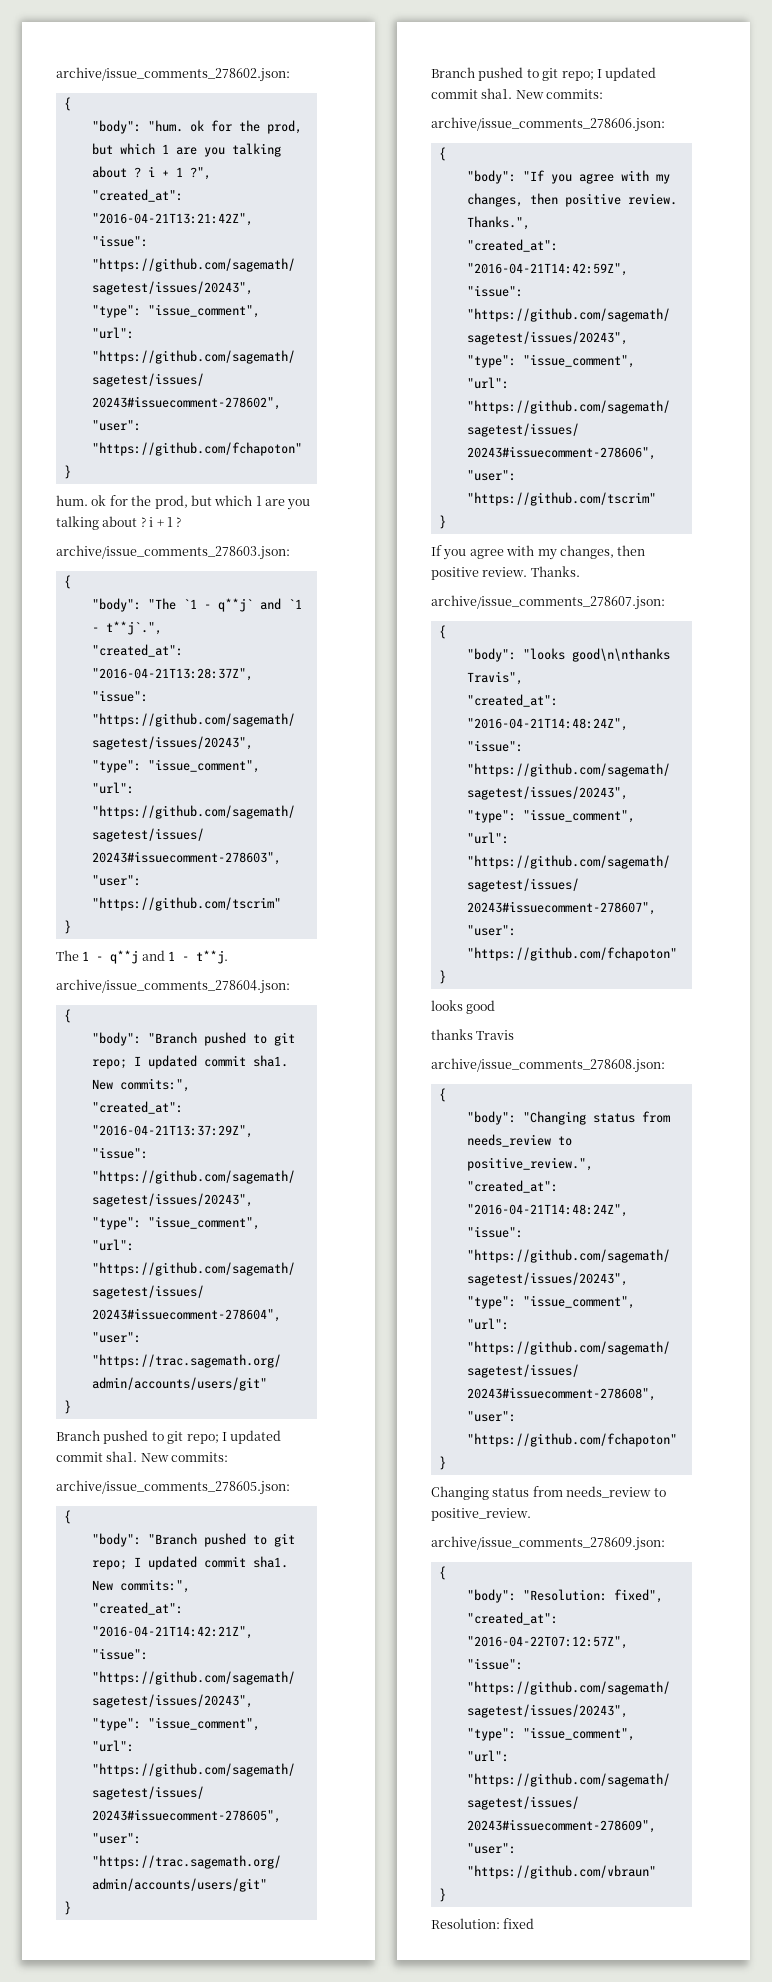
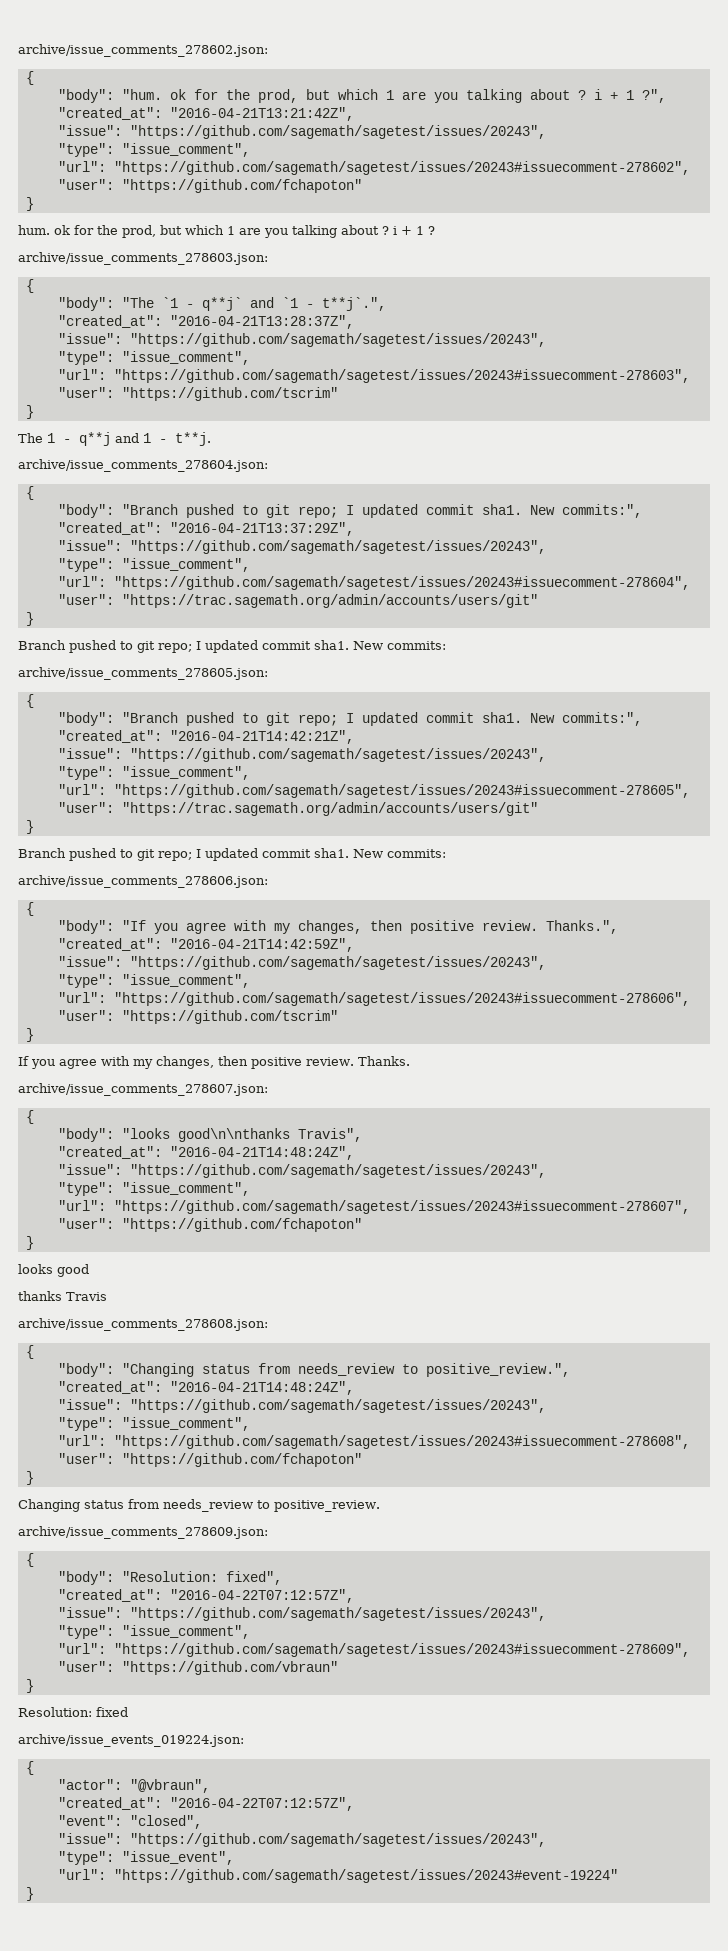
(535, 1923) none -> [18,1734,244,1747] [25,1761,34,1775] [57,1779,210,1793] [57,1797,354,1811] [57,1815,202,1829] [57,1833,546,1847] [57,1851,234,1865] [57,1869,618,1883] [25,1887,34,1901] // archive/issue_events_019224.json: // { // "actor": "@vbraun", // "created_at": "2016-04-22T07:12:57Z", // "event": "closed", // "issue": "https://github.com/sagemath/sagetest/issues/20243", // "type": "issue_event", // "url": "https://github.com/sagemath/sagetest/issues/20243#event-19224" // }

